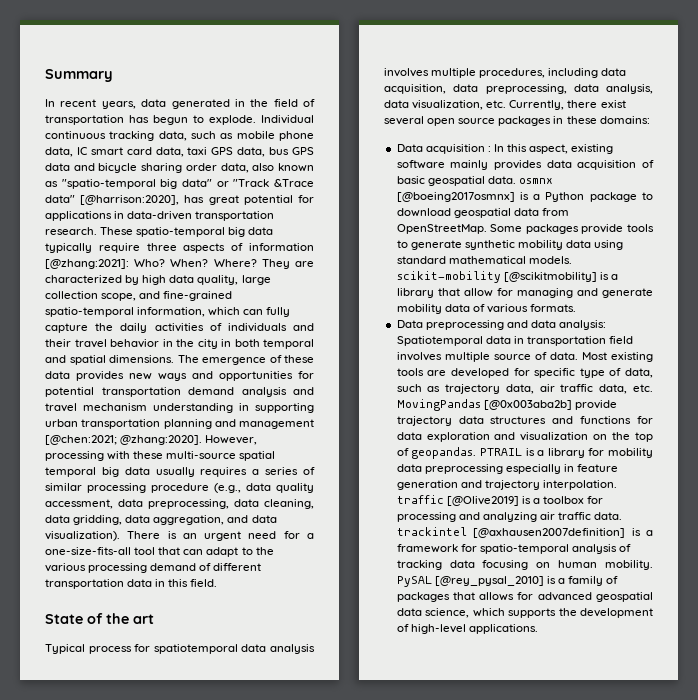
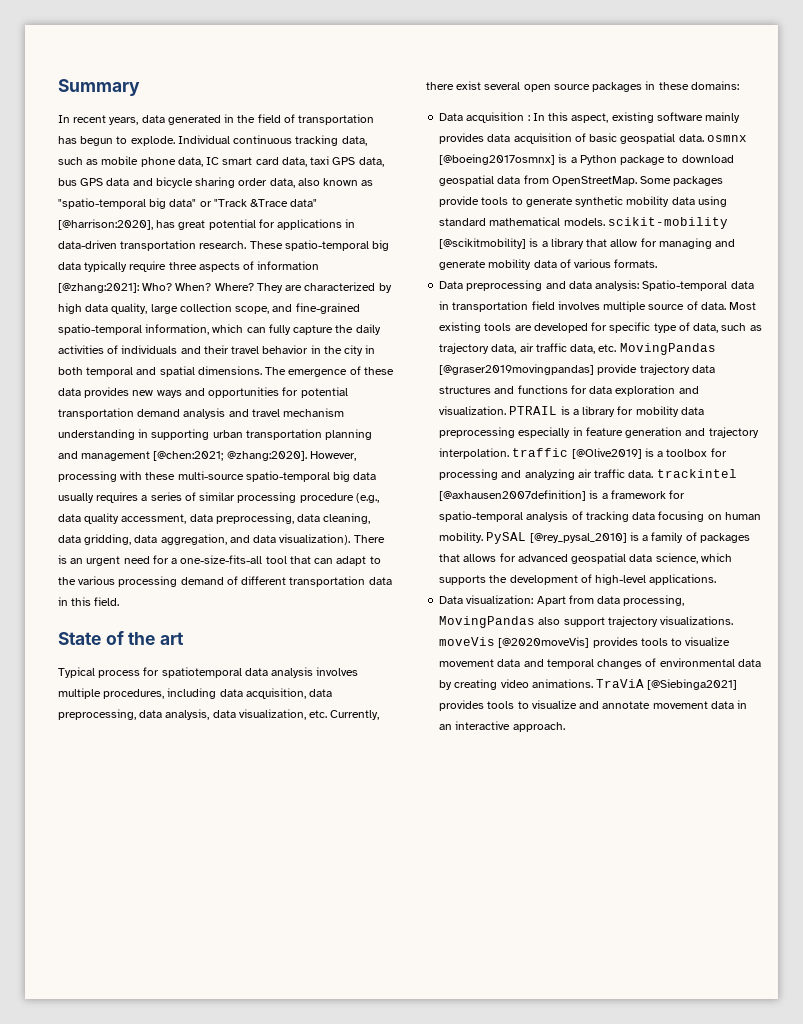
[239,451,276,461] [45,467,96,477] spatial temporal -> [245,471,330,482] spatio-temporal
[396,336,483,346] Spatiotemporal -> [642,280,728,291] Spatio-temporal
[483,400,572,410] [@0x003aba2b] -> [439,364,595,375] [@graser2019movingpandas]
[520,432,653,442] [396,447,477,459] visualization on the top of geopandas. -> [439,406,507,415] visualization.
(538, 629) none -> [439,595,685,606] [439,616,734,628] [439,637,731,648] [439,658,761,669] [439,679,738,690] [439,700,748,711] [439,721,565,732] // Data visualization: Apart from data processing, MovingPandas also support trajectory visualizations. moveVis [@2020moveVis] provides tools to visualize movement data and temporal changes of environmental data by creating video animations. TraViA [@Siebinga2021] provides tools to visualize and annotate movement data in an interactive approach.

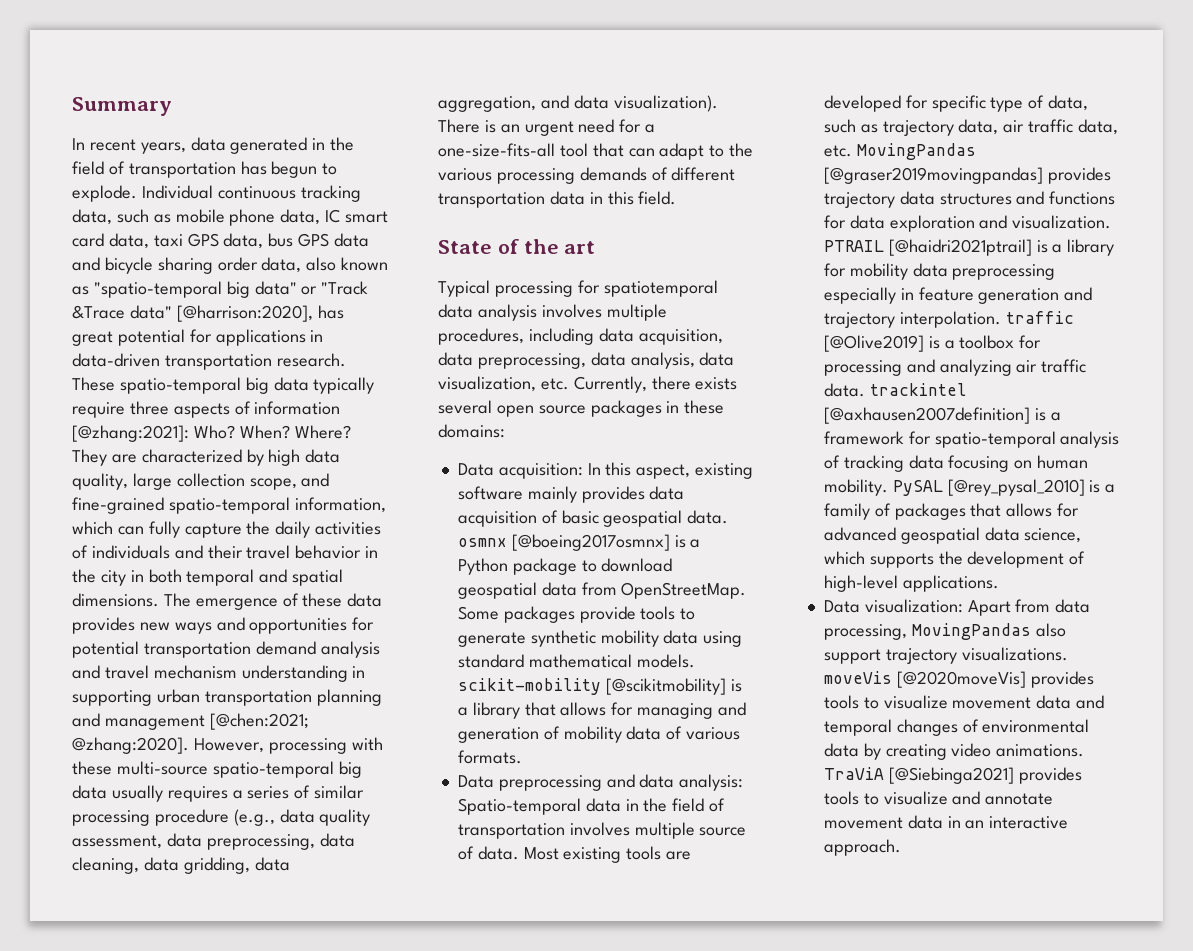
[121,514,187,524] accessment, -> [72,835,162,849] assessment,
[180,577,224,585] demand -> [579,167,647,181] demands
[98,670,141,678] process -> [494,281,573,297] processing
[456,81,482,90] exist -> [695,377,738,390] exists
[466,112,530,123] acquisition : -> [498,463,583,479] acquisition:
[610,239,638,247] allow -> [560,702,607,716] allows
[439,260,487,270] generate -> [457,726,560,743] generation of
[452,301,555,312] transportation field -> [643,798,726,812] [457,823,565,839] the field of transportation
[597,364,638,375] provide -> [1047,167,1111,184] provides
(558, 410) none -> [888,239,1032,256] [@haidri2021ptrail]

